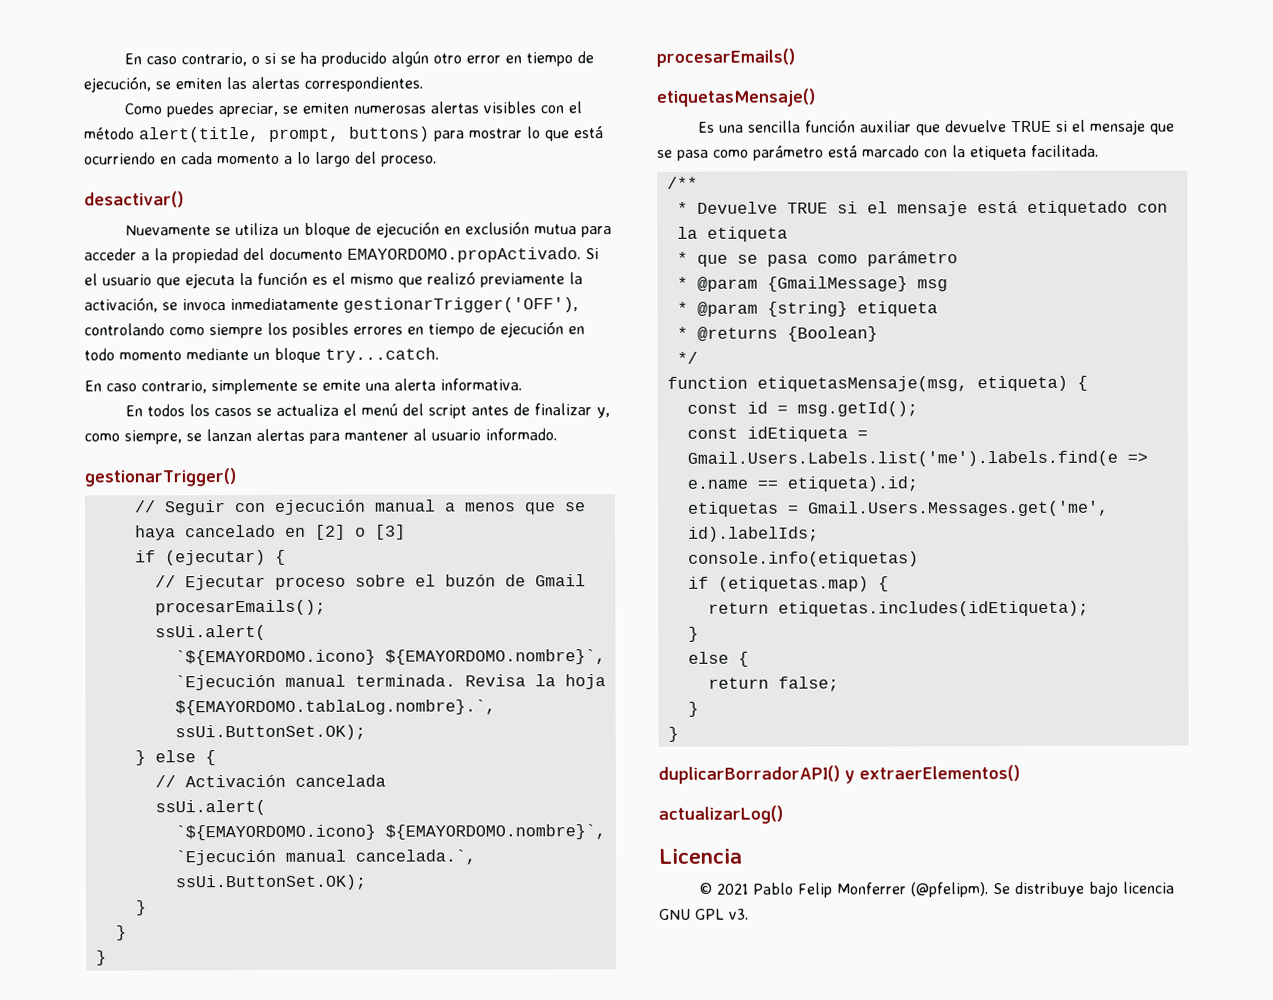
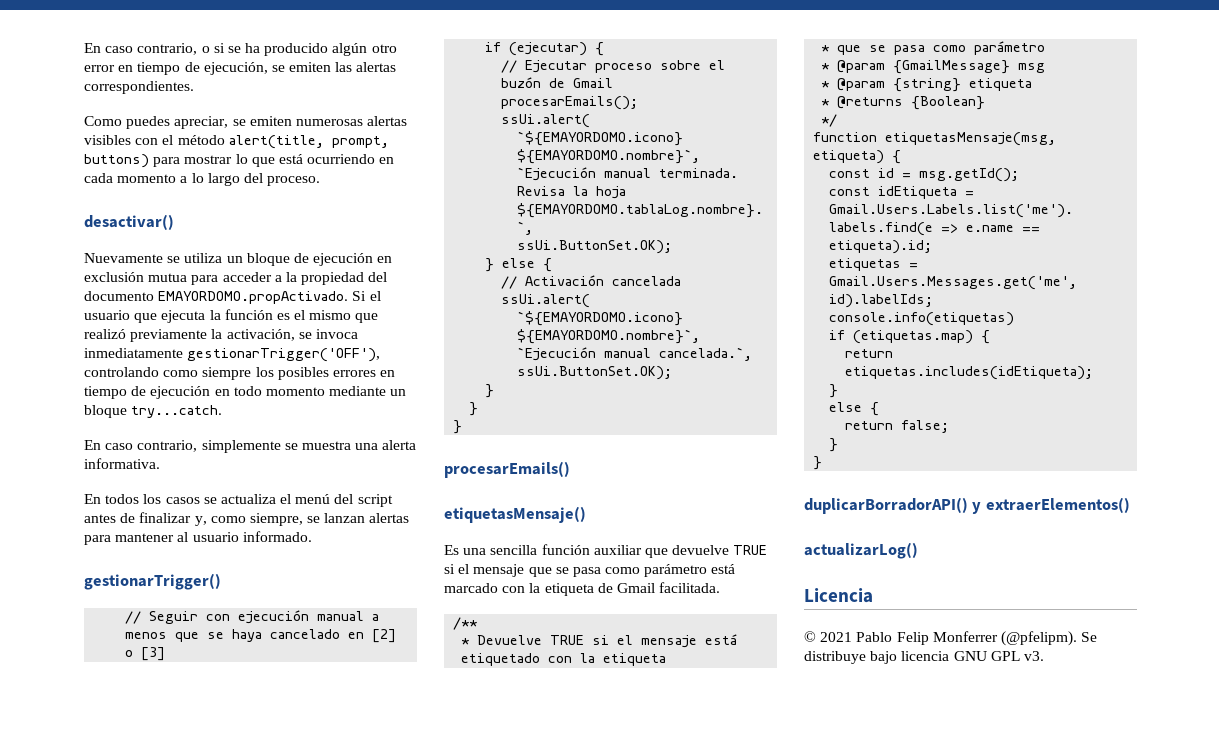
[322,379,361,391] emite -> [301,441,351,450] muestra
(1027, 153) none -> [597,583,655,593] de Gmail

